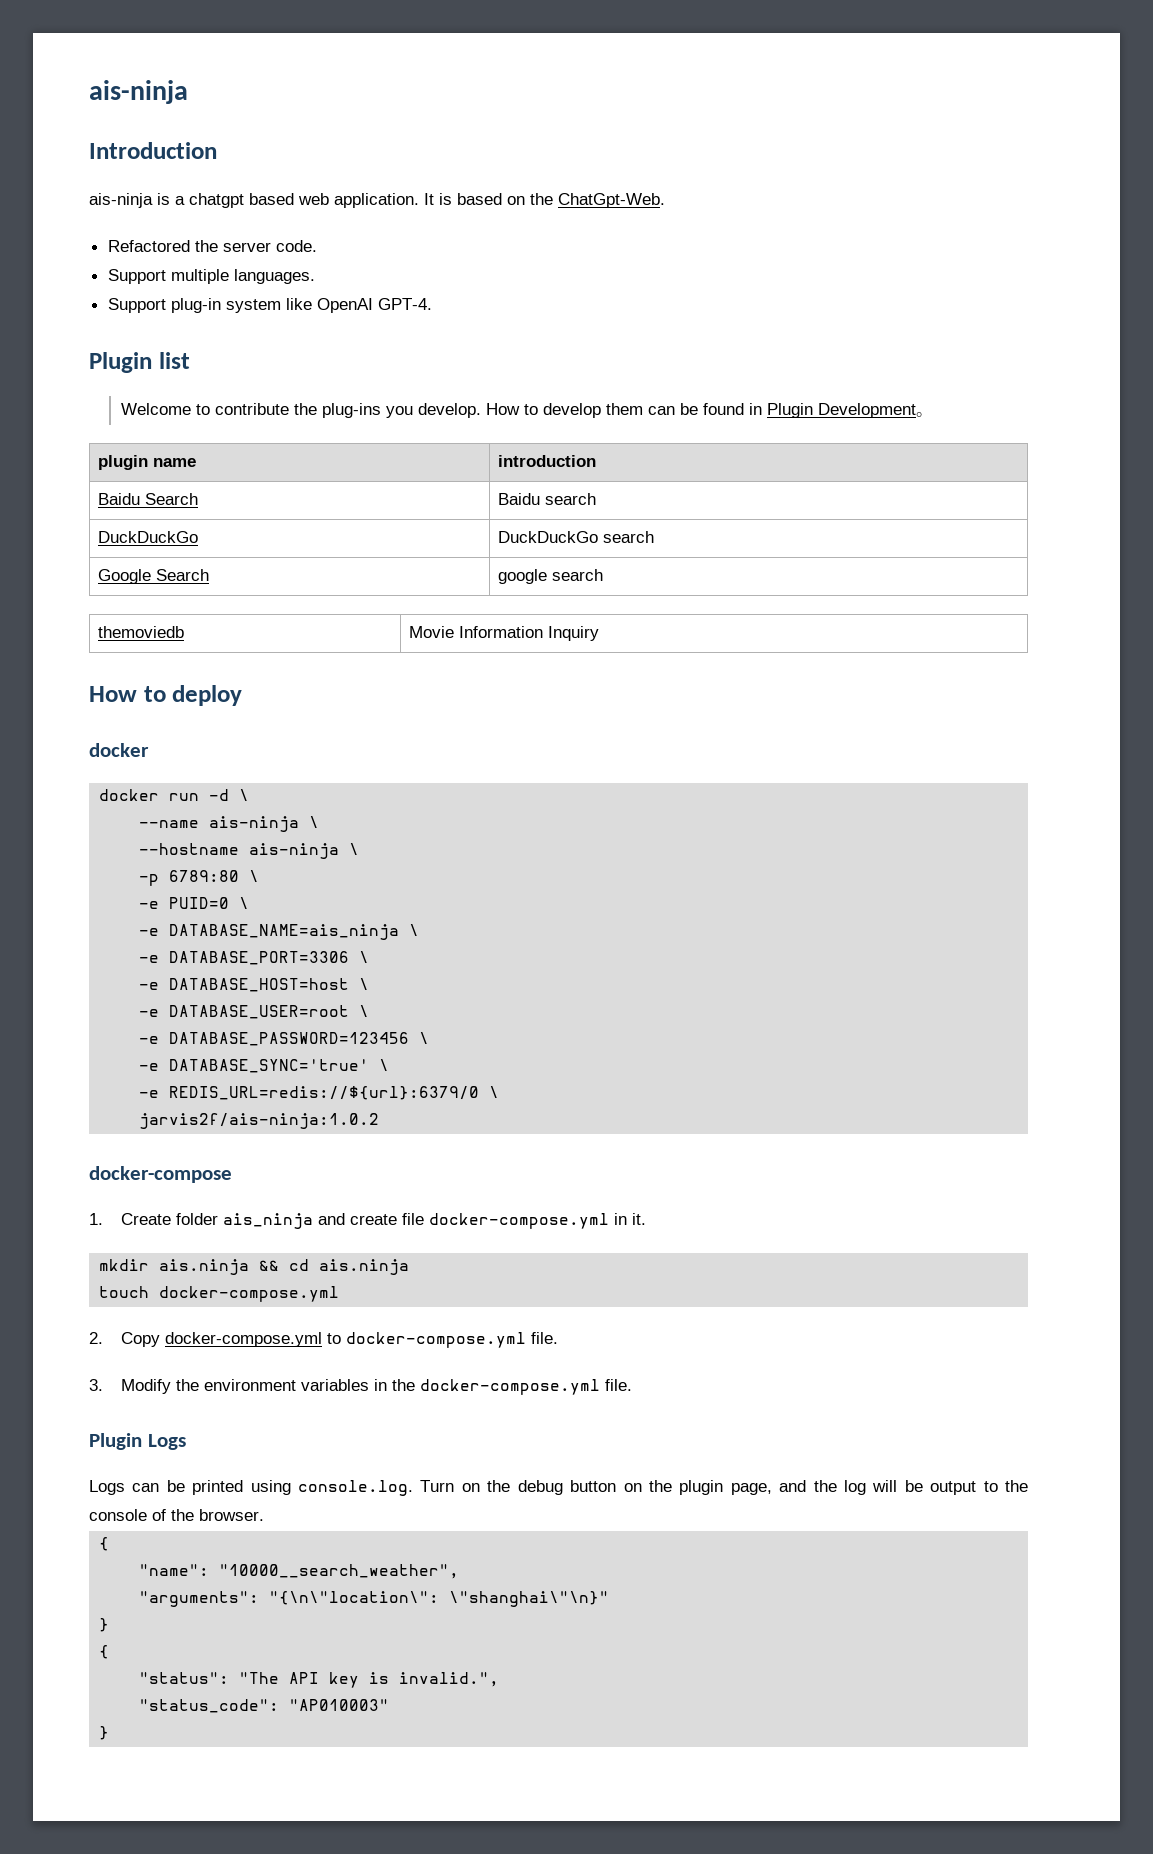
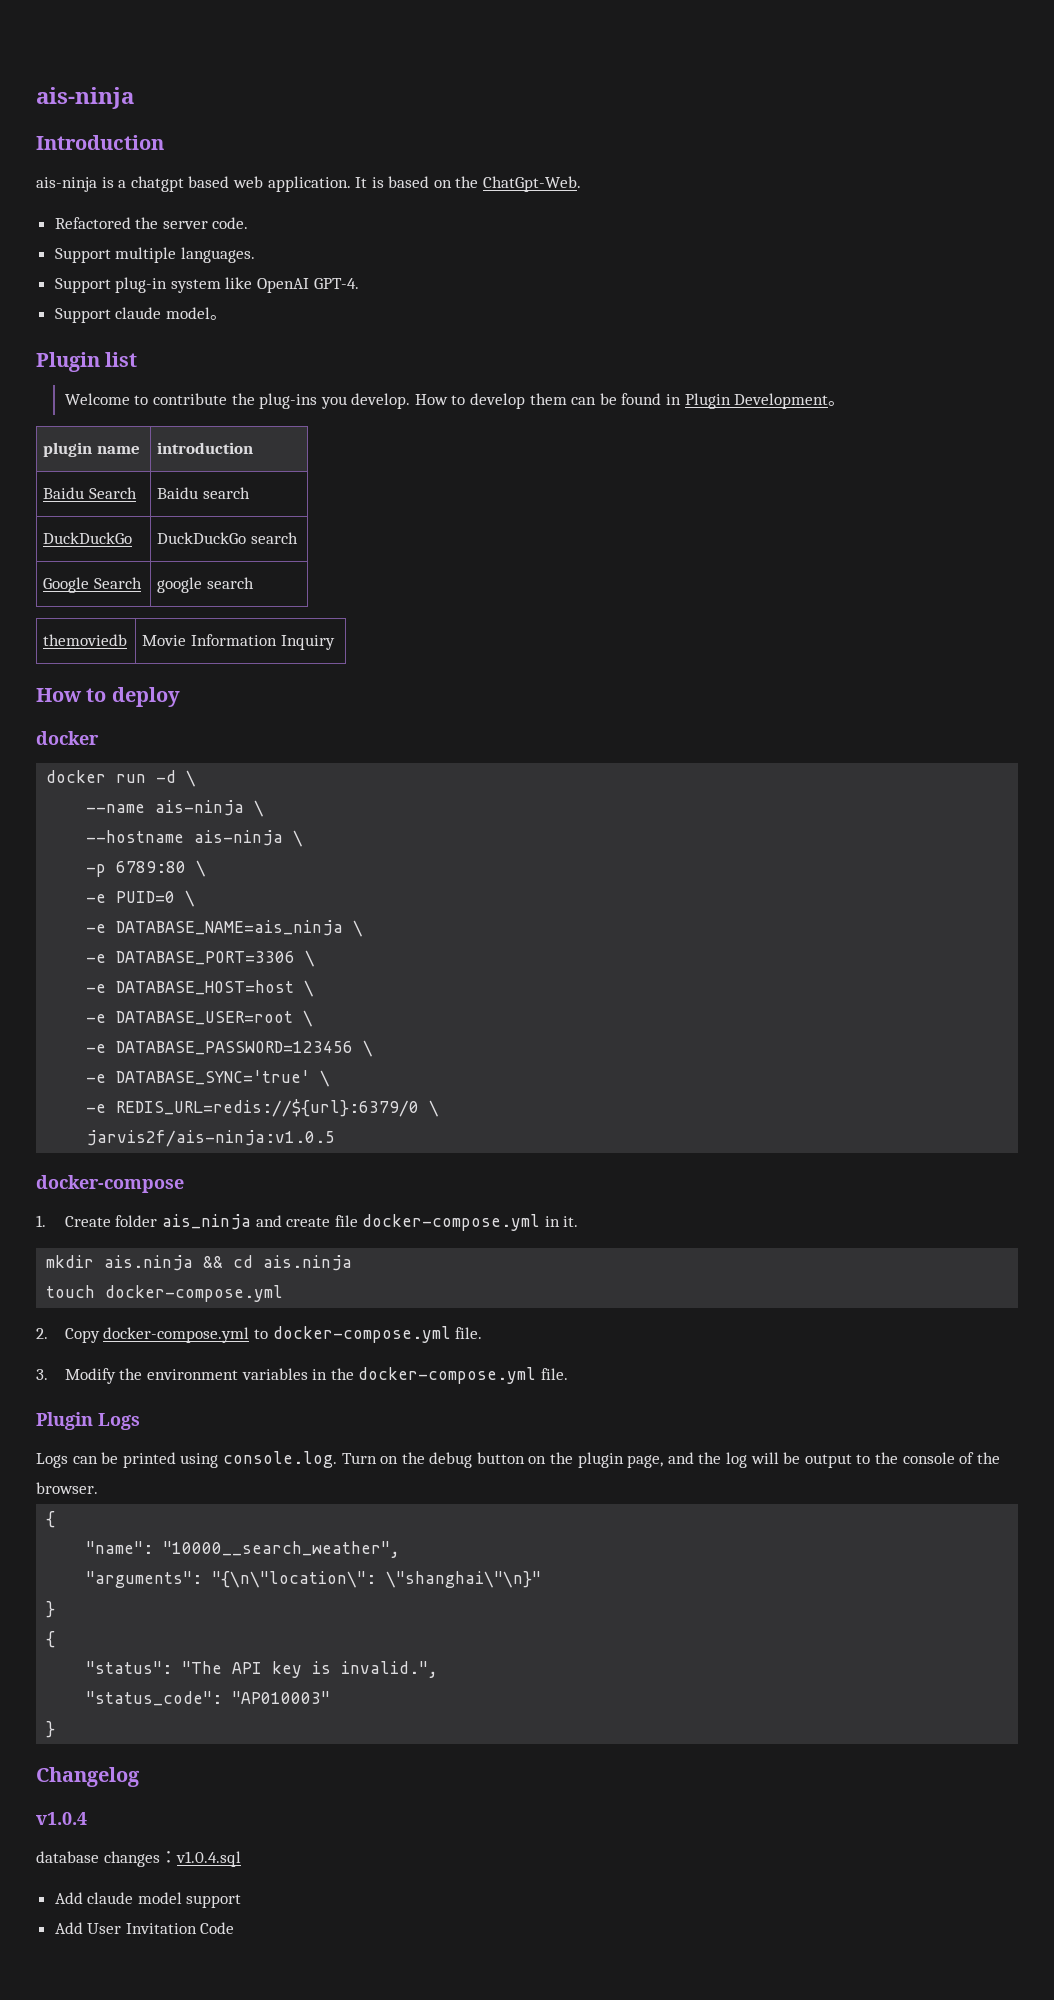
(432, 304) none -> [54,307,227,323] // Support claude model。
[139,1113,380,1129] jarvis2f/ais-ninja:1.0.2 -> [86,1130,336,1147] jarvis2f/ais-ninja:v1.0.5
(110, 1733) none -> [36,1767,140,1787] [36,1812,87,1825] [36,1851,241,1867] [54,1892,242,1908] [54,1922,235,1934] // Changelog // v1.0.4 // database changes：v1.0.4.sql // Add claude model support // Add User Invitation Code

